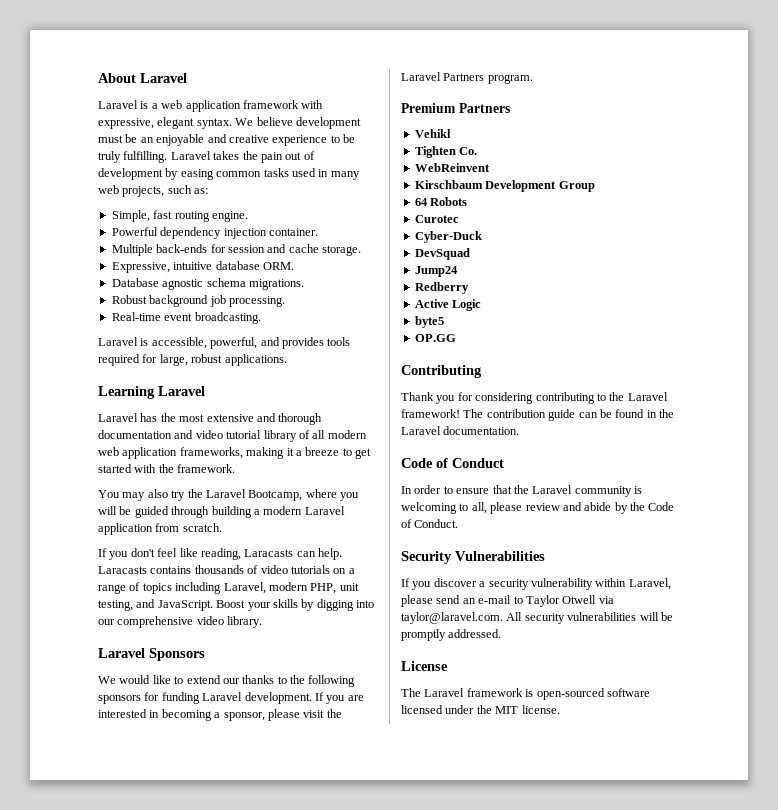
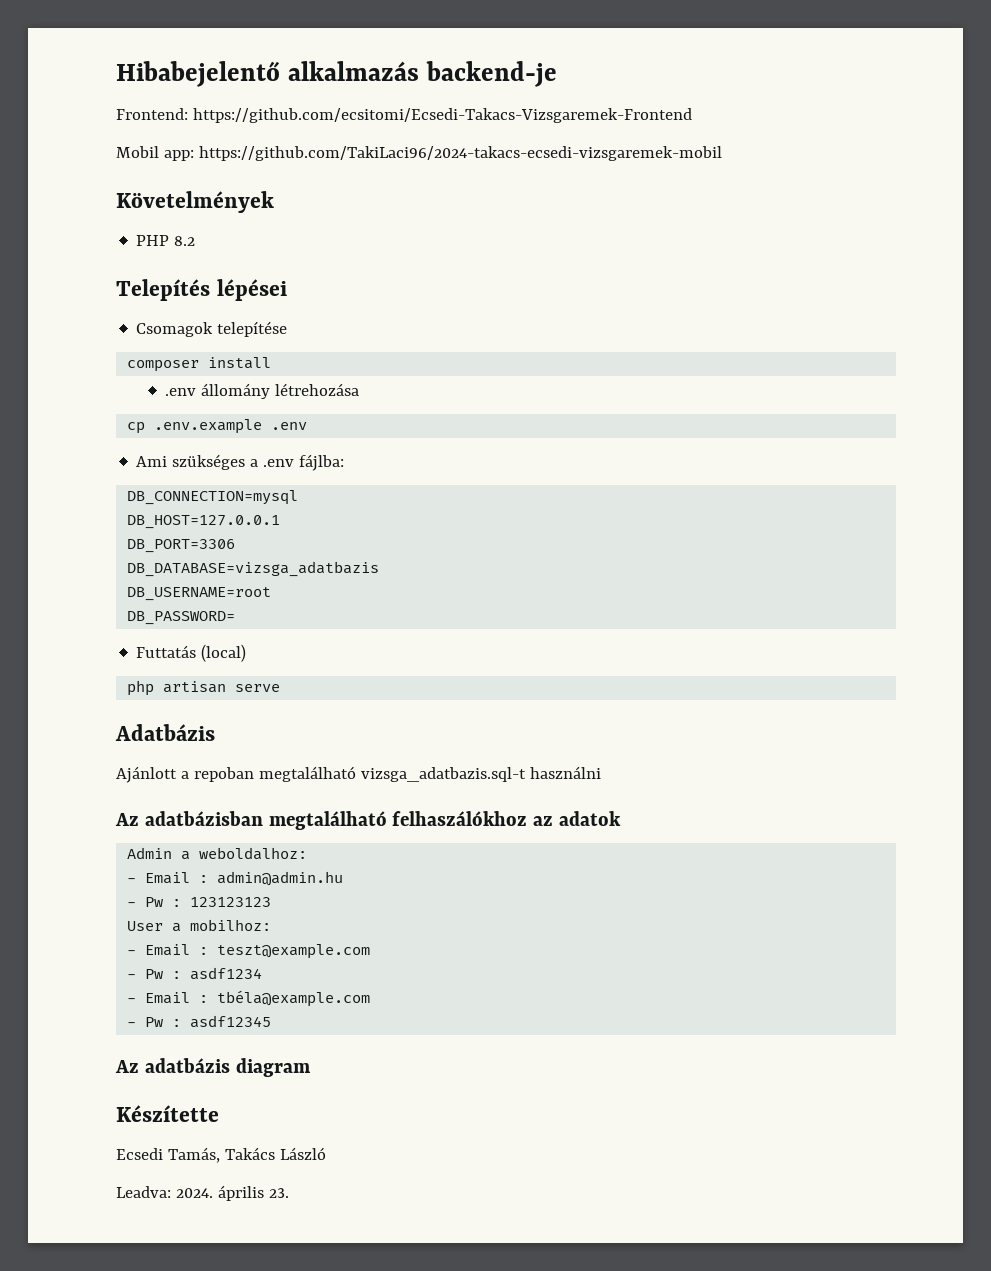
[98,73,187,83] [98,100,324,112] [98,117,361,129] [98,134,355,146] [98,151,315,163] [98,168,360,180] [98,185,209,197] [111,210,248,222] [111,227,318,239] [111,244,361,256] [111,261,294,273] [111,278,304,290] [111,295,285,307] [111,312,261,324] [98,337,351,349] [98,354,287,366] [98,386,205,399] [98,413,323,425] [98,430,367,442] [98,447,371,459] [98,464,236,473] [98,489,359,501] [98,506,345,518] [98,523,222,535] [98,548,342,560] [98,565,355,574] [98,582,359,594] [98,599,374,611] [98,616,263,628] [98,648,205,661] [98,675,356,687] [98,692,364,704] [98,709,342,721] [401,72,533,84] [401,103,510,113] [414,129,451,138] [414,146,478,158] [414,163,490,172] [414,180,595,192] [414,197,468,206] [414,215,459,223] [414,231,482,243] [414,248,470,260] [414,266,458,277] [414,282,469,294] [414,299,482,311] [414,316,444,328] [414,334,456,342] [401,365,482,378] [401,392,668,404] [401,409,674,421] [401,426,520,435] [401,458,504,468] [401,485,642,497] [401,502,675,514] [401,519,459,528] [401,551,545,564] [401,578,671,590] [401,595,614,607] [401,612,673,624] [401,629,502,641] [401,661,448,671] [401,688,650,700] [401,705,560,714] About Laravel // Laravel is a web application framework with expressive, elegant syntax. We believe development must be an enjoyable and creative experience to be truly fulfilling. Laravel takes the pain out of development by easing common tasks used in many web projects, such as: // Simple, fast routing engine. // Powerful dependency injection container. // Multiple back-ends for session and cache storage. // Expressive, intuitive database ORM. // Database agnostic schema migrations. // Robust background job processing. // Real-time event broadcasting. // Laravel is accessible, powerful, and provides tools required for large, robust applications. // Learning Laravel // Laravel has the most extensive and thorough documentation and video tutorial library of all modern web application frameworks, making it a breeze to get started with the framework. // You may also try the Laravel Bootcamp, where you will be guided through building a modern Laravel application from scratch. // If you don't feel like reading, Laracasts can help. Laracasts contains thousands of video tutorials on a range of topics including Laravel, modern PHP, unit testing, and JavaScript. Boost your skills by digging into our comprehensive video library. // Laravel Sponsors // We would like to extend our thanks to the following sponsors for funding Laravel development. If you are interested in becoming a sponsor, please visit the Laravel Partners program. // Premium Partners // Vehikl // Tighten Co. // WebReinvent // Kirschbaum Development Group // 64 Robots // Curotec // Cyber-Duck // DevSquad // Jump24 // Redberry // Active Logic // byte5 // OP.GG // Contributing // Thank you for considering contributing to the Laravel framework! The contribution guide can be found in the Laravel documentation. // Code of Conduct // In order to ensure that the Laravel community is welcoming to all, please review and abide by the Code of Conduct. // Security Vulnerabilities // If you discover a security vulnerability within Laravel, please send an e-mail to Taylor Otwell via taylor@laravel.com. All security vulnerabilities will be promptly addressed. // License // The Laravel framework is open-sourced software licensed under the MIT license. -> [116,61,557,87] [116,108,692,123] [116,146,722,161] [116,191,274,213] [136,235,196,246] [116,279,287,301] [136,321,288,337] [127,357,272,372] [165,383,360,399] [127,419,308,434] [136,454,345,471] [127,490,299,505] [127,515,281,529] [127,539,236,553] [127,561,380,577] [127,587,272,601] [127,611,236,625] [136,644,247,662] [127,680,281,696] [115,724,215,741] [116,766,601,783] [115,811,622,830] [127,847,308,860] [127,871,344,886] [127,897,272,907] [127,919,272,932] [127,944,371,959] [127,967,263,980] [127,990,371,1007] [127,1015,272,1028] [115,1058,311,1077] [116,1105,219,1122] [116,1147,326,1163] [116,1185,289,1201] Hibabejelentő alkalmazás backend-je // Frontend: https://github.com/ecsitomi/Ecsedi-Takacs-Vizsgaremek-Frontend // Mobil app: https://github.com/TakiLaci96/2024-takacs-ecsedi-vizsgaremek-mobil // Követelmények // PHP 8.2 // Telepítés lépései // Csomagok telepítése // composer install // .env állomány létrehozása // cp .env.example .env // Ami szükséges a .env fájlba: // DB_CONNECTION=mysql // DB_HOST=127.0.0.1 // DB_PORT=3306 // DB_DATABASE=vizsga_adatbazis // DB_USERNAME=root // DB_PASSWORD= // Futtatás (local) // php artisan serve // Adatbázis // Ajánlott a repoban megtalálható vizsga_adatbazis.sql-t használni // Az adatbázisban megtalálható felhaszálókhoz az adatok // Admin a weboldalhoz: // - Email : admin@admin.hu // - Pw : 123123123 // User a mobilhoz: // - Email : teszt@example.com // - Pw : asdf1234 // - Email : tbéla@example.com // - Pw : asdf12345 // Az adatbázis diagram // Készítette // Ecsedi Tamás, Takács László // Leadva: 2024. április 23.

